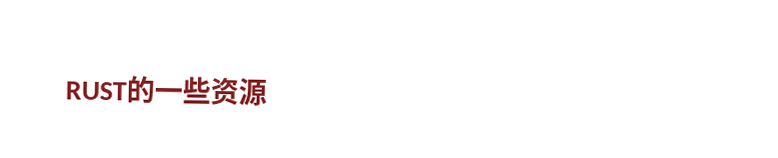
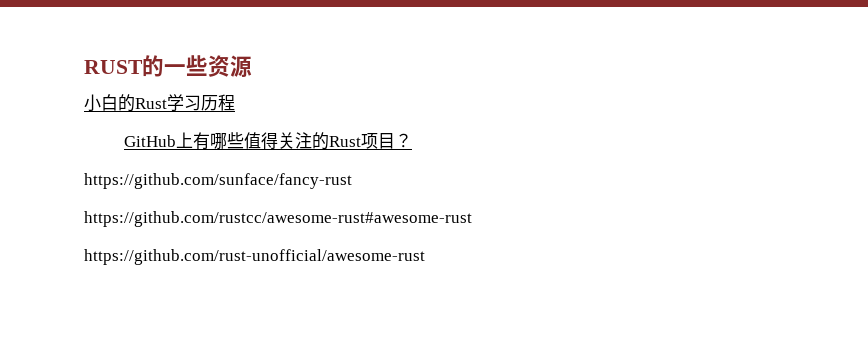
(268, 91) none -> [84,94,235,112] [124,132,413,150] [84,173,352,189] [84,211,472,227] [84,249,425,265] // 小白的Rust学习历程 // GitHub上有哪些值得关注的Rust项目？ // https://github.com/sunface/fancy-rust // https://github.com/rustcc/awesome-rust#awesome-rust // https://github.com/rust-unofficial/awesome-rust

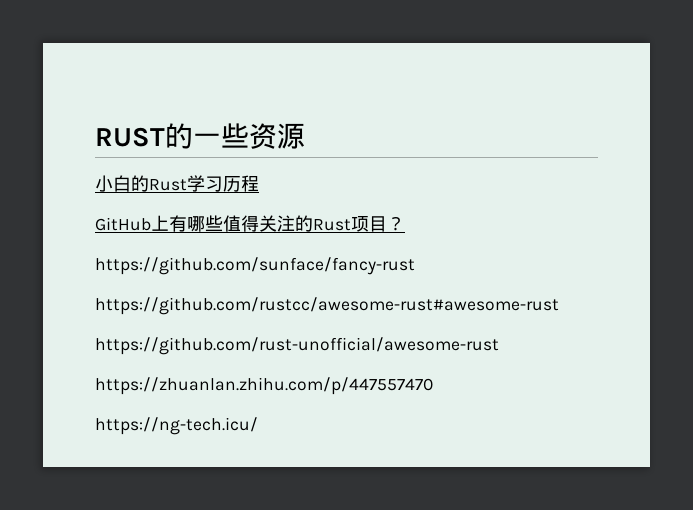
(425, 257) none -> [95,377,433,395] [95,417,258,435] // https://zhuanlan.zhihu.com/p/447557470 // https://ng-tech.icu/

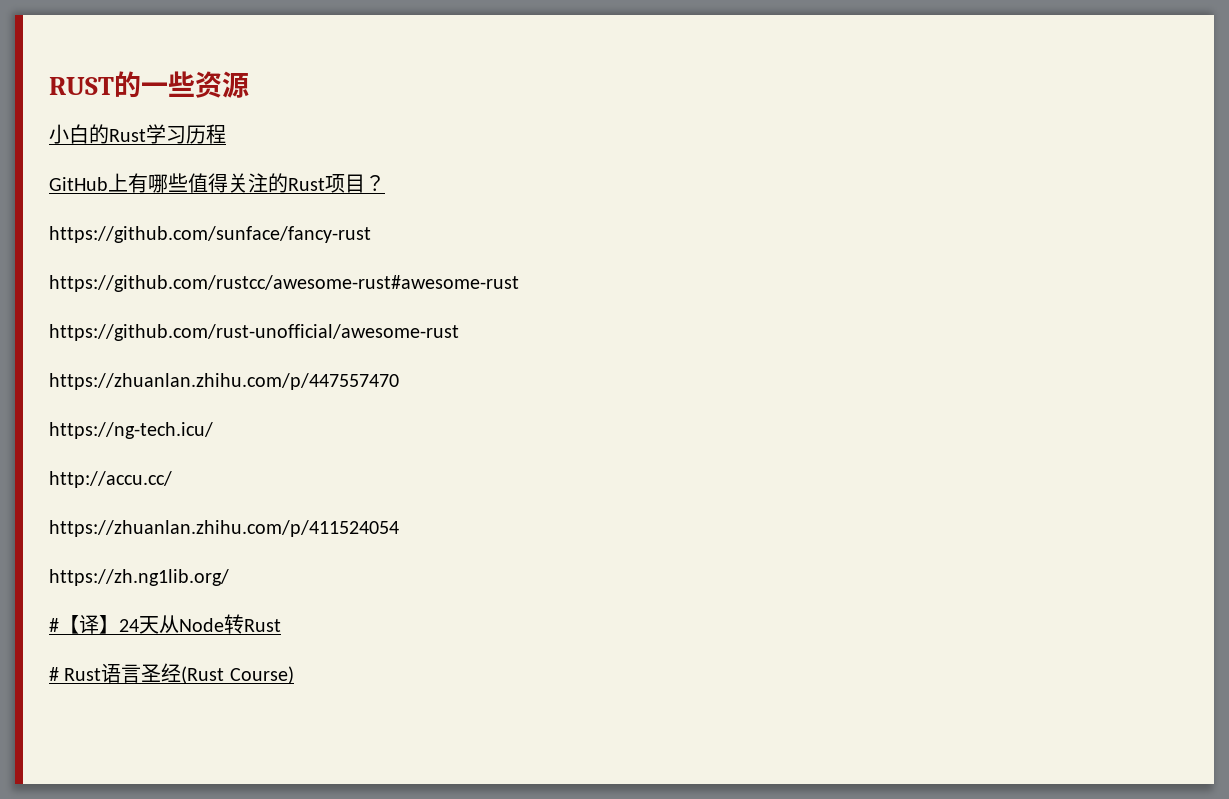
(258, 426) none -> [49,471,172,488] [49,520,399,537] [49,569,229,586] [49,614,281,634] [49,663,294,684] // http://accu.cc/ // https://zhuanlan.zhihu.com/p/411524054 // https://zh.ng1lib.org/ // #【译】24天从Node转Rust // # Rust语言圣经(Rust Course)

